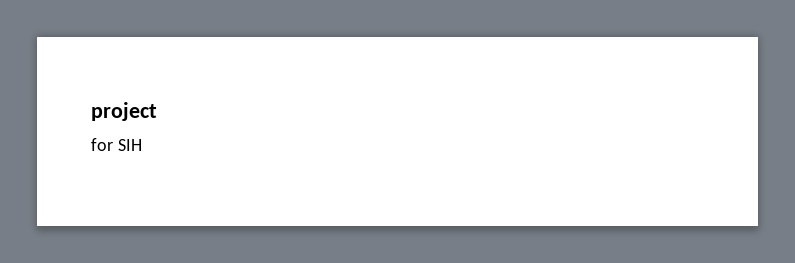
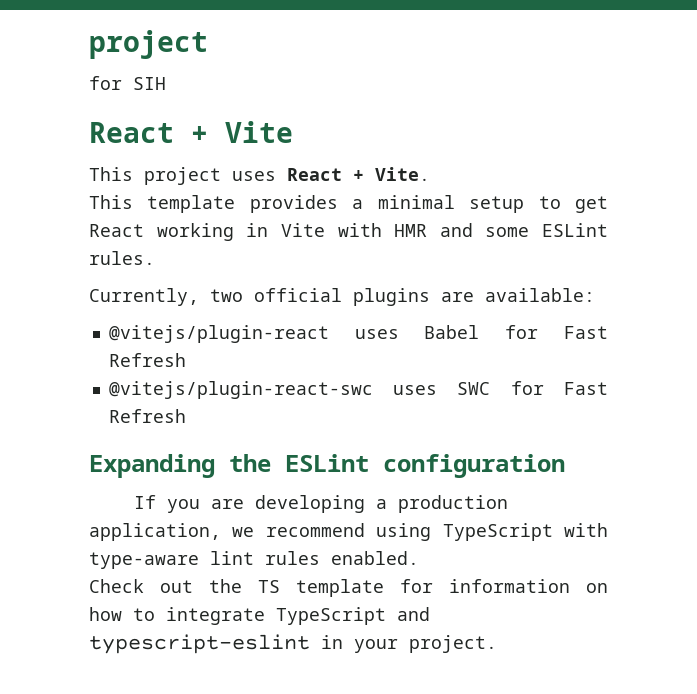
(142, 145) none -> [89,121,293,143] [89,167,430,185] [89,195,608,213] [89,223,608,241] [89,251,155,265] [89,288,595,306] [108,325,608,343] [108,353,186,367] [108,381,608,399] [108,409,186,423] [89,454,565,478] [134,495,509,513] [89,523,608,541] [89,551,419,569] [89,579,608,597] [89,607,430,625] [89,634,497,654] // React + Vite // This project uses React + Vite. // This template provides a minimal setup to get React working in Vite with HMR and some ESLint rules. // Currently, two official plugins are available: // @vitejs/plugin-react uses Babel for Fast Refresh // @vitejs/plugin-react-swc uses SWC for Fast Refresh // Expanding the ESLint configuration // If you are developing a production application, we recommend using TypeScript with type-aware lint rules enabled. // Check out the TS template for information on how to integrate TypeScript and typescript-eslint in your project.

